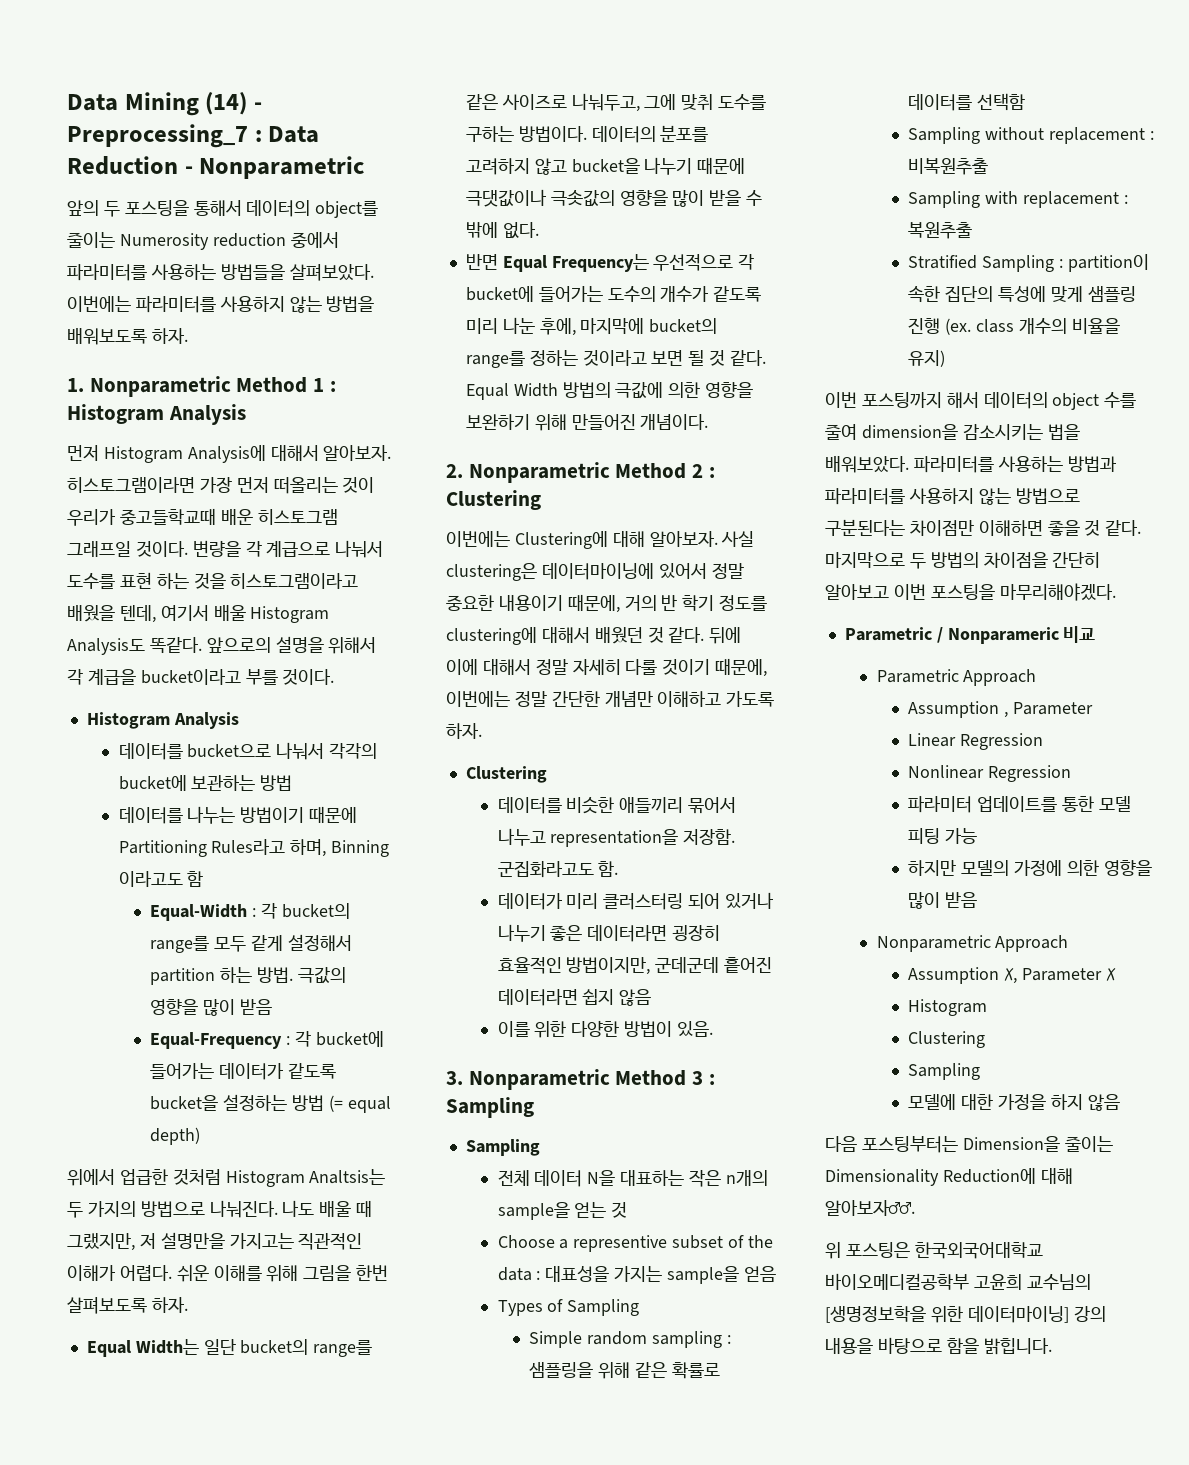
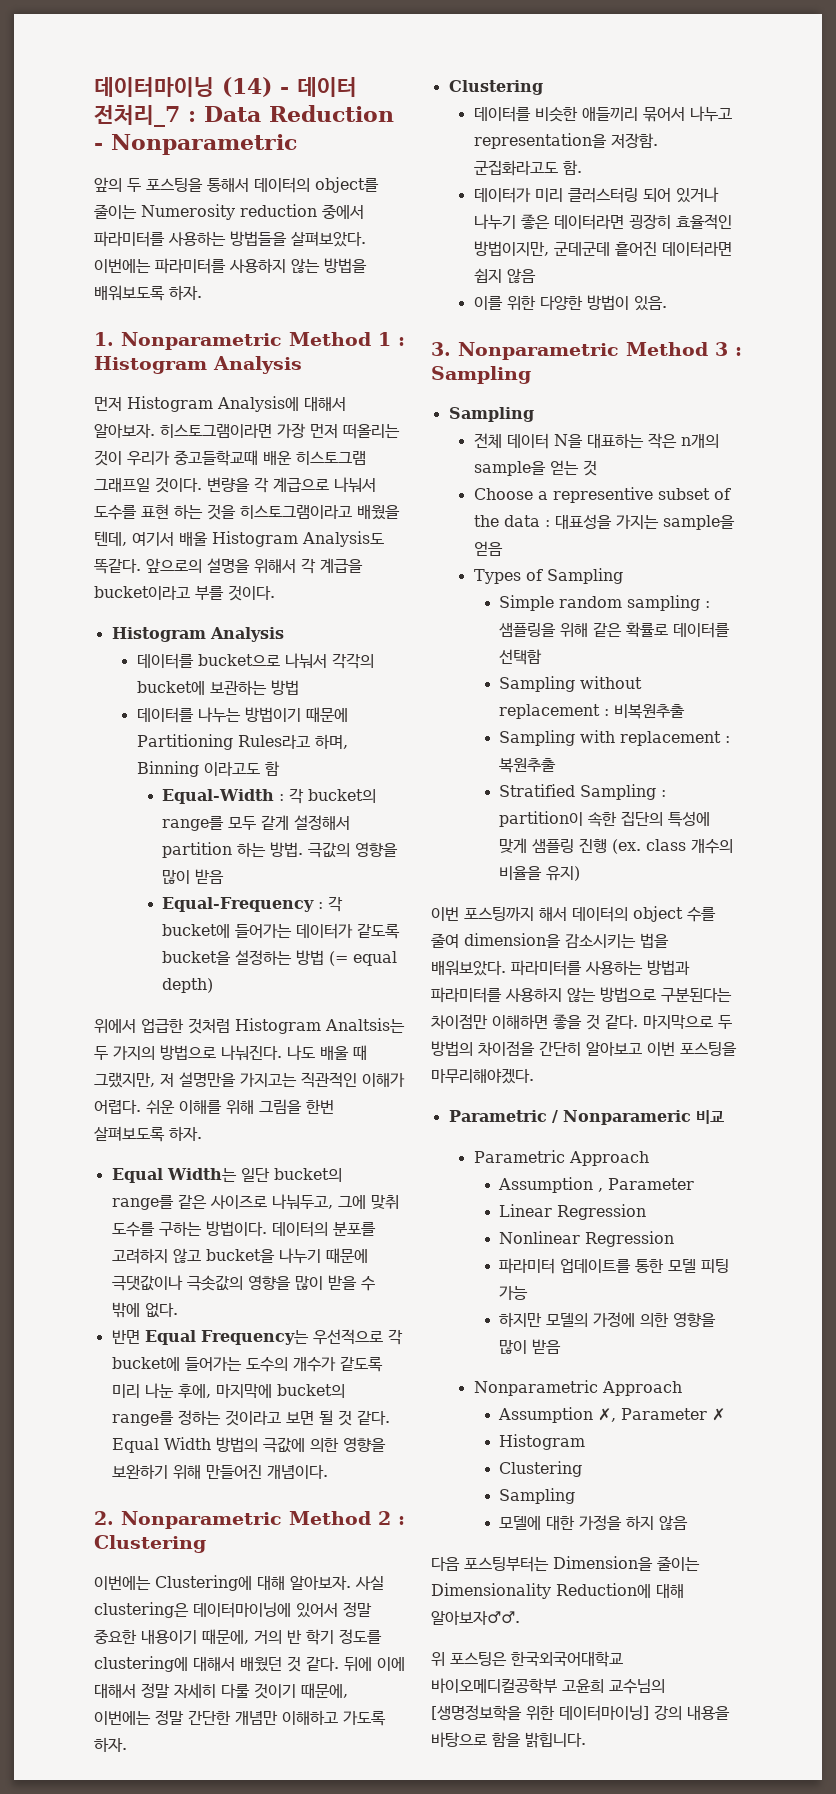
[67,92,262,116] [67,124,248,148] Data Mining (14) - Preprocessing_7 -> [94,77,357,97] [94,105,180,127] 데이터마이닝 (14) - 데이터 전처리_7

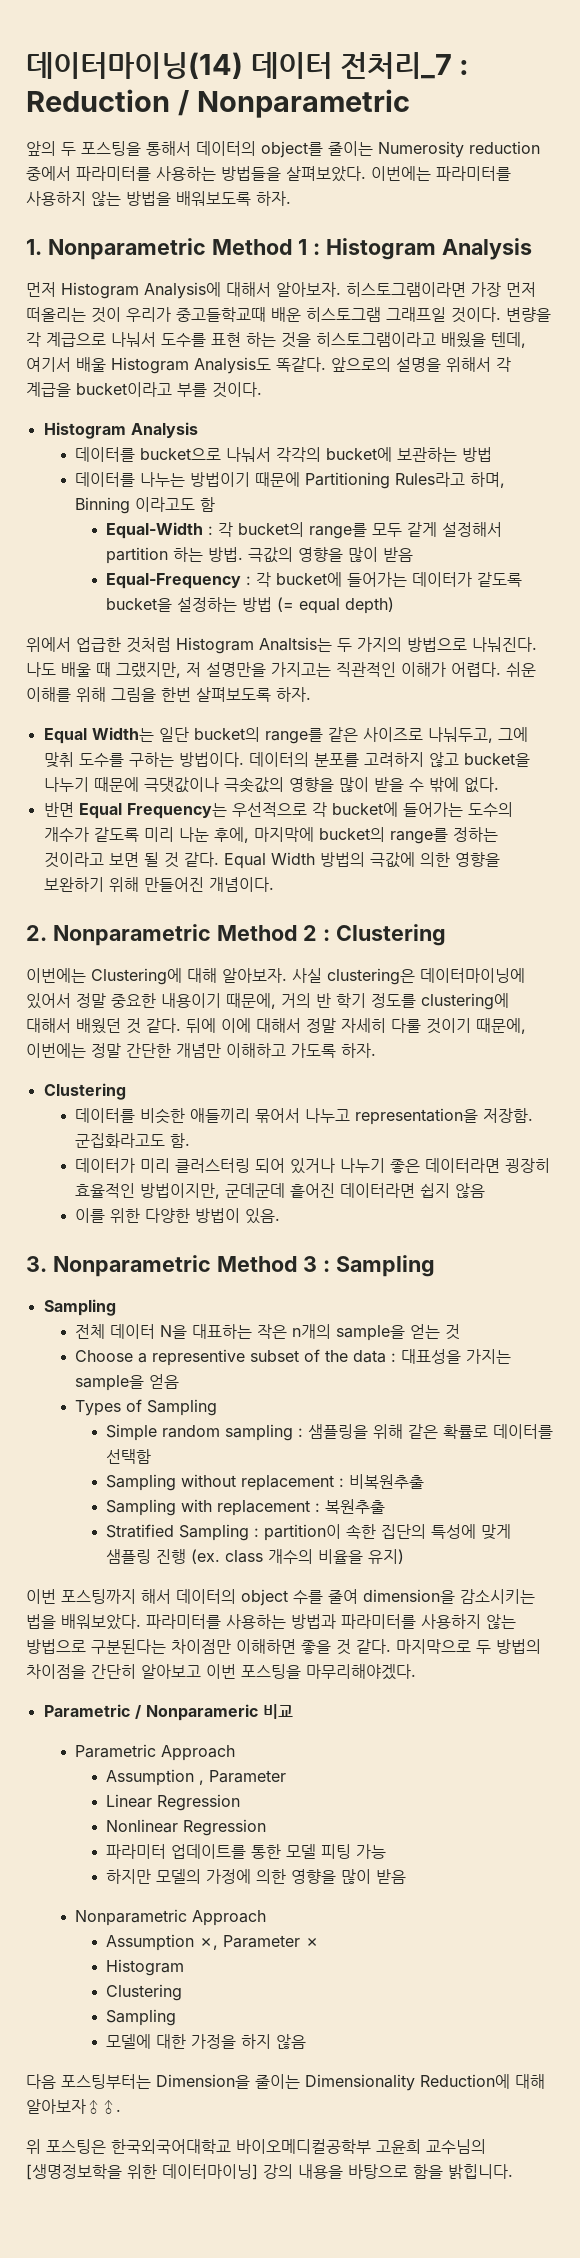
[94,77,357,97] [94,105,394,127] [94,143,103,150] 데이터마이닝 (14) - 데이터 전처리_7 : Data Reduction - -> [26,52,470,79] [26,89,189,116] 데이터마이닝(14) 데이터 전처리_7 : Reduction /

